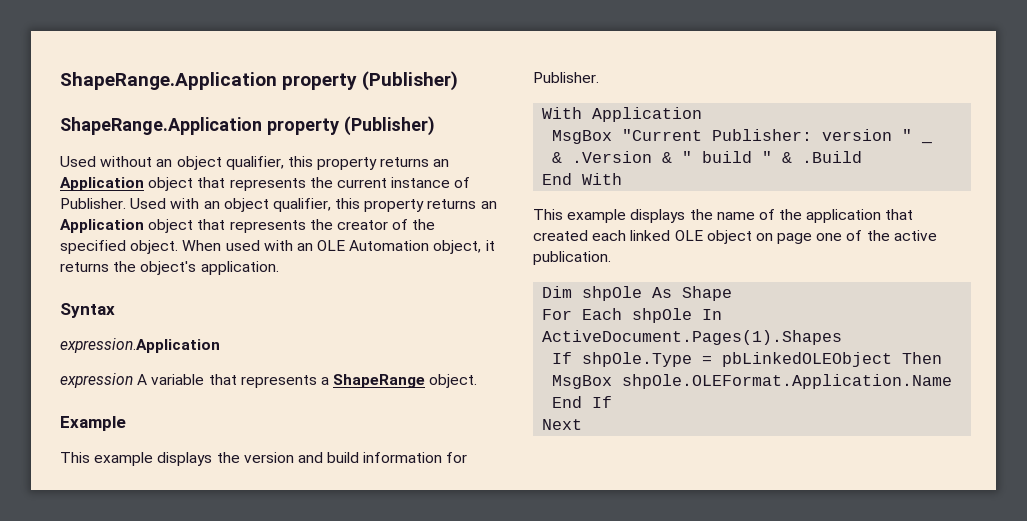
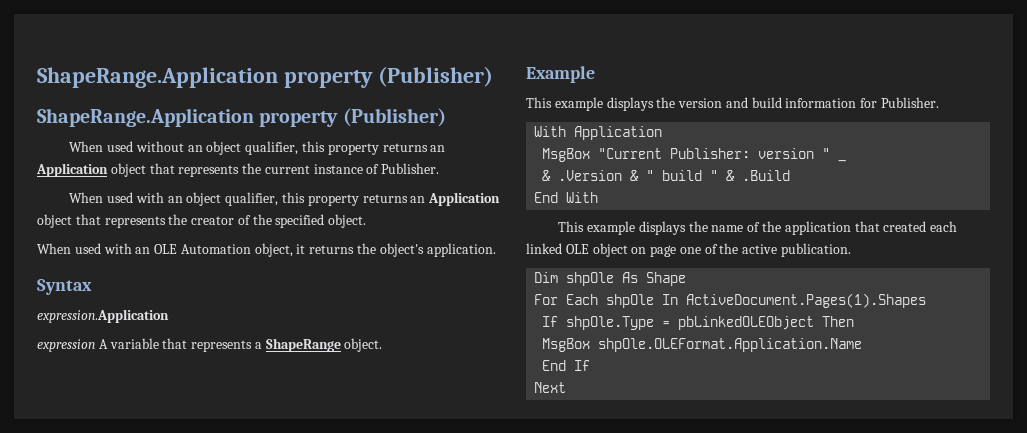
[60,156,96,167] Used -> [69,141,134,152] When used
[130,198,167,209] Used -> [69,192,134,203] // When used
(179, 247) none -> (367, 221) //

